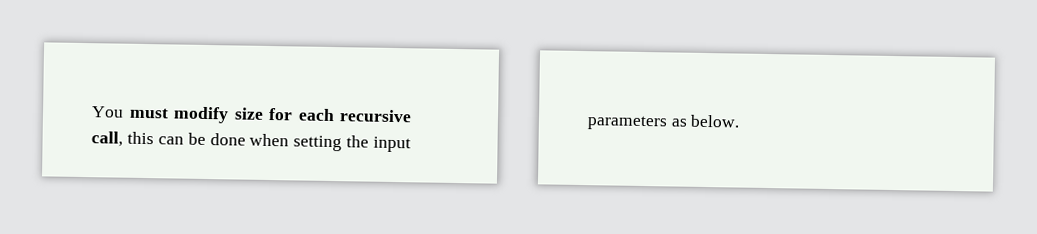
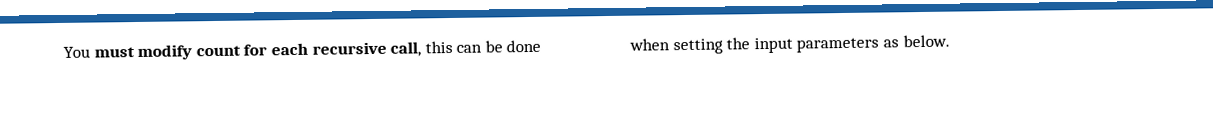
[233,107,264,120] size -> [195,45,241,57] count

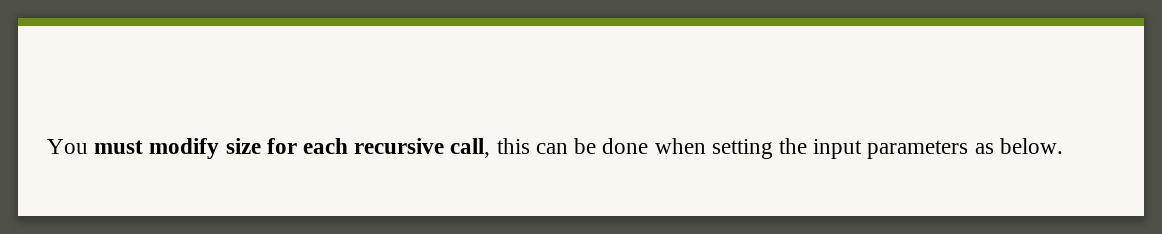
[195,45,241,57] count -> [225,138,261,154] size

